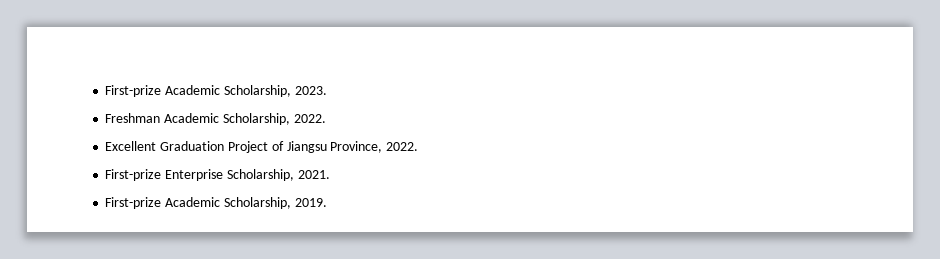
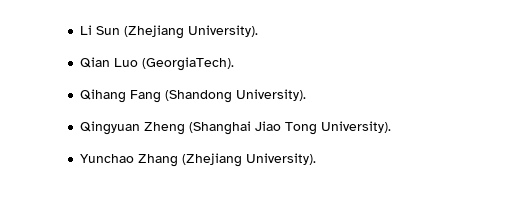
[105,85,327,97] [105,113,326,125] [105,141,419,153] [105,169,330,181] [105,197,327,209] First-prize Academic Scholarship, 2023. // Freshman Academic Scholarship, 2022. // Excellent Graduation Project of Jiangsu Province, 2022. // First-prize Enterprise Scholarship, 2021. // First-prize Academic Scholarship, 2019. -> [80,25,259,39] [80,57,235,71] [80,89,307,103] [80,121,392,135] [80,153,317,167] Li Sun (Zhejiang University). // Qian Luo (GeorgiaTech). // Qihang Fang (Shandong University). // Qingyuan Zheng (Shanghai Jiao Tong University). // Yunchao Zhang (Zhejiang University).

